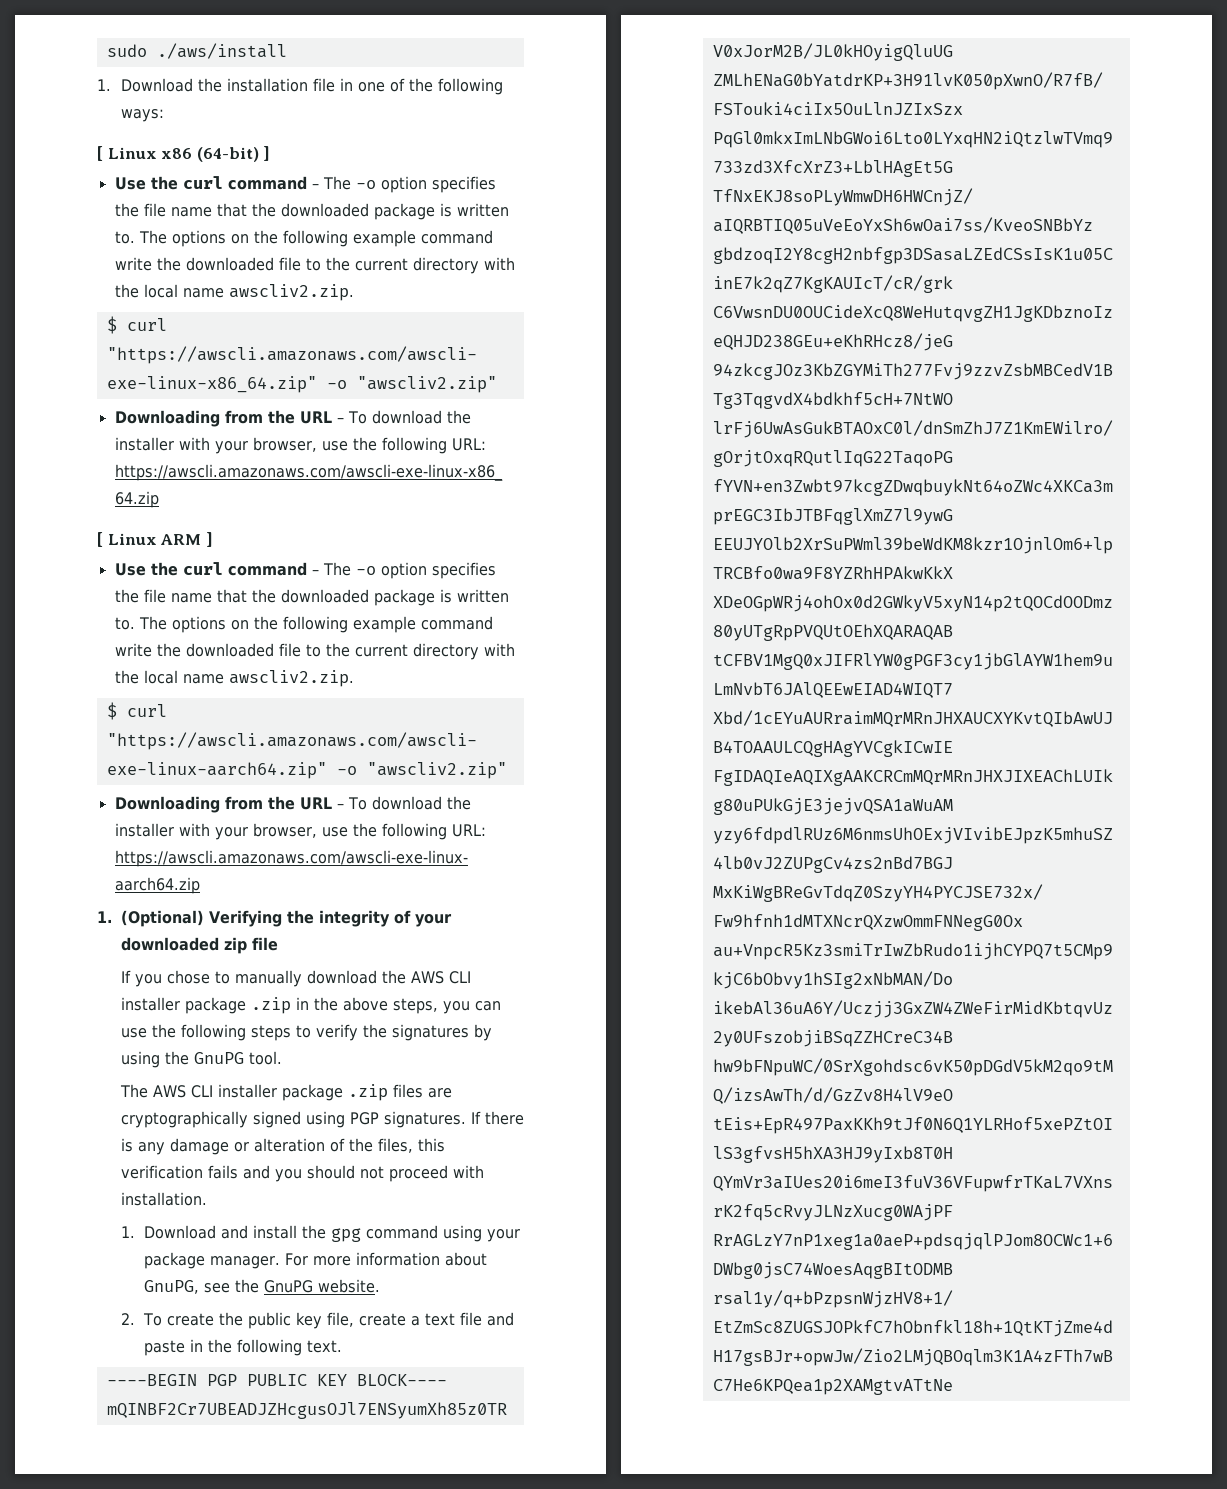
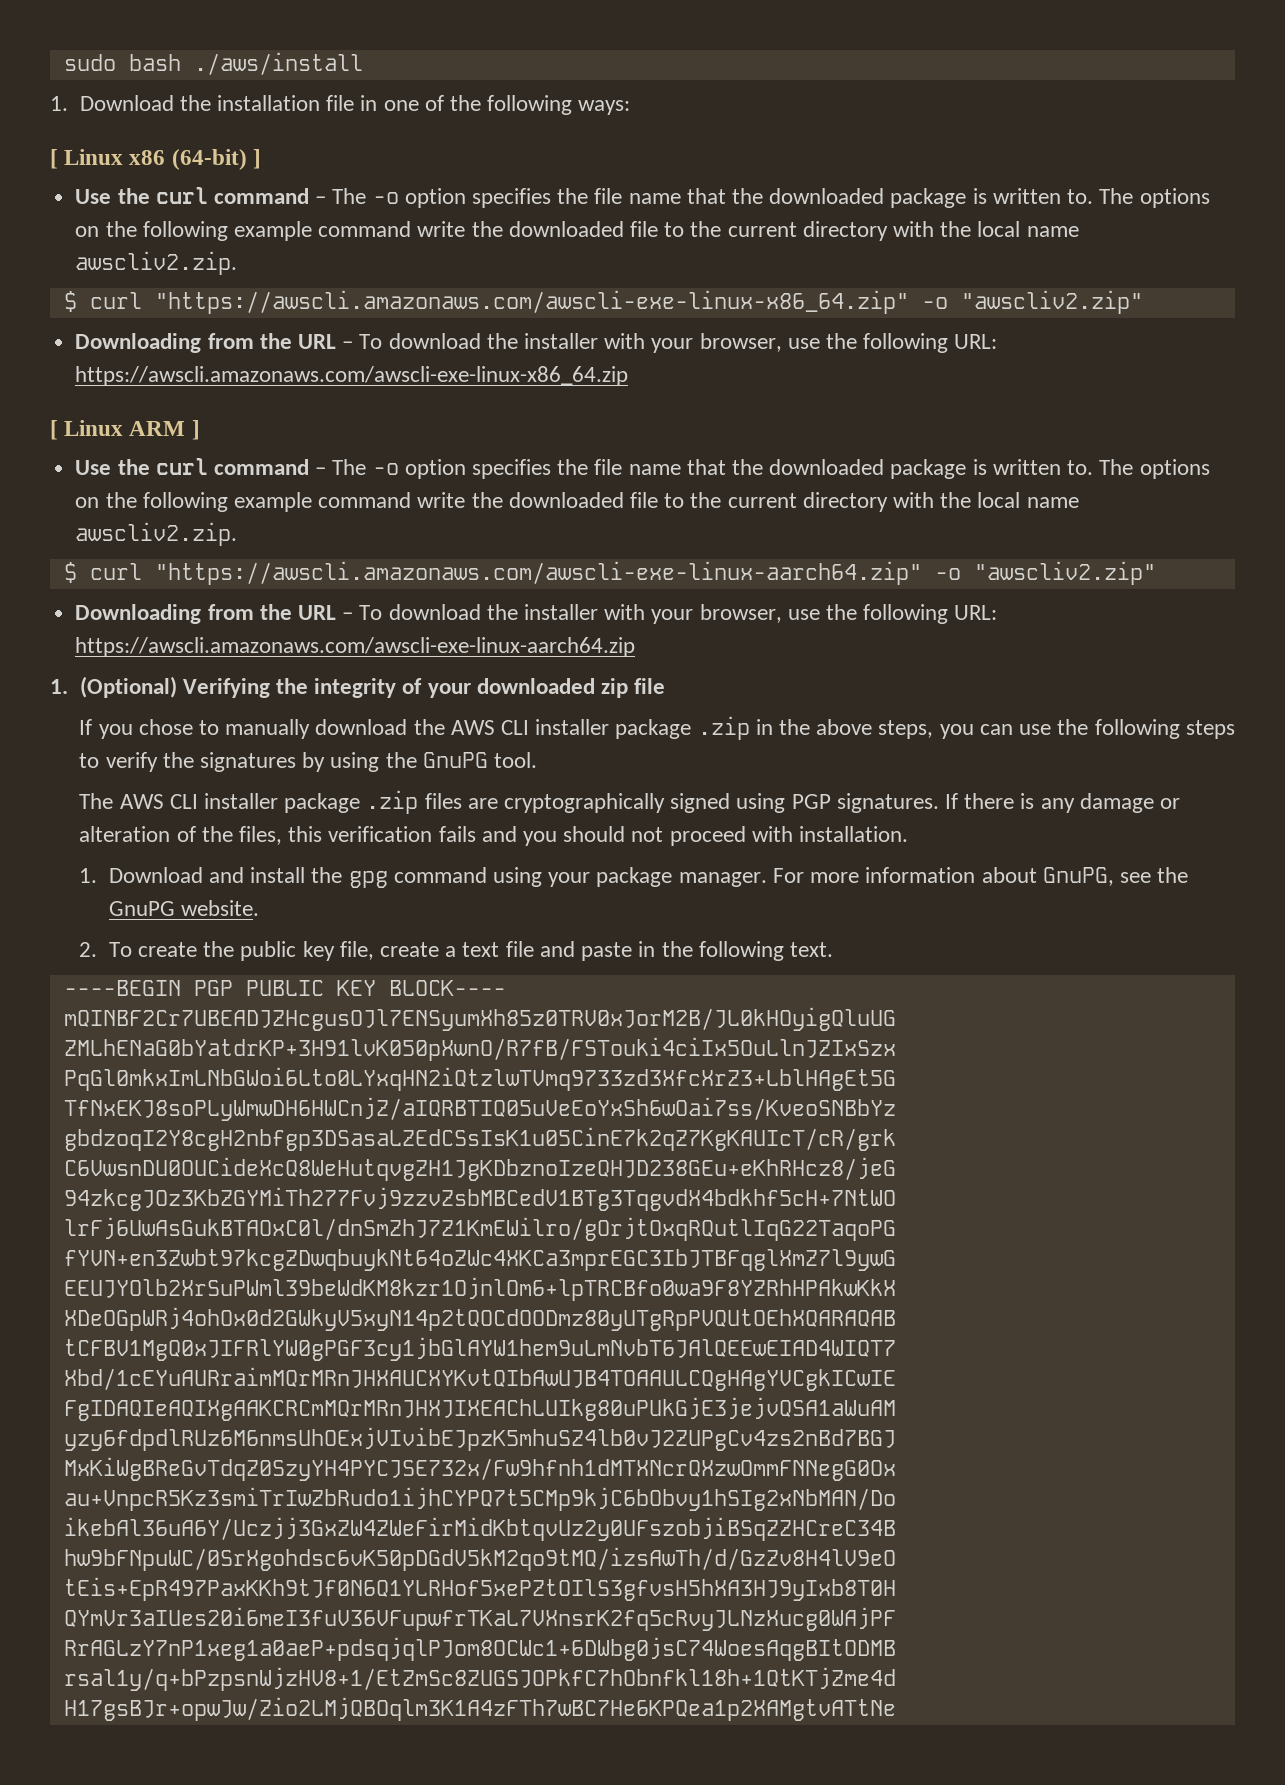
(147, 50) none -> [128,54,181,71] bash

